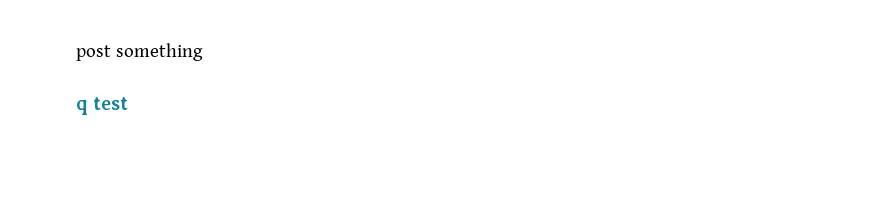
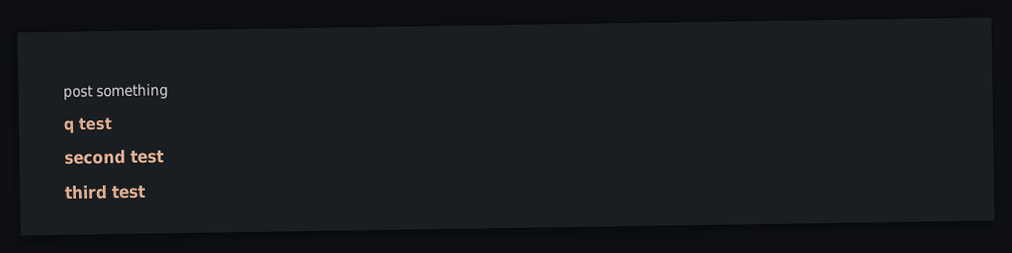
(129, 103) none -> [64,149,164,165] [64,185,146,200] // second test // third test

